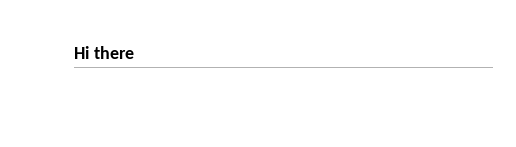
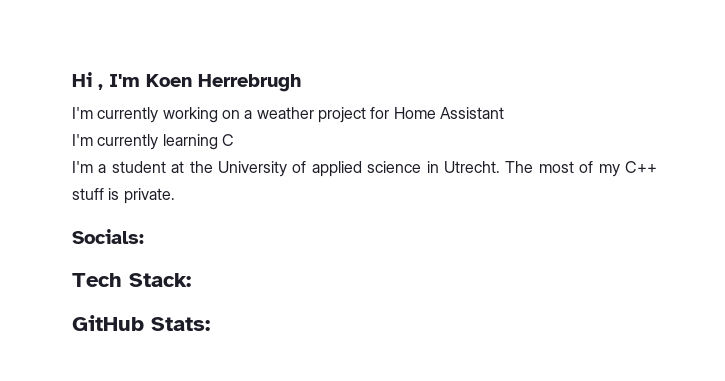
[93,46,134,59] there -> [98,74,301,92] [72,107,504,123] [72,134,234,150] [72,161,657,177] [72,188,175,204] [72,229,144,244] [72,273,191,287] [72,315,210,331] , I'm Koen Herrebrugh // I'm currently working on a weather project for Home Assistant // I'm currently learning C // I'm a student at the University of applied science in Utrecht. The most of my C++ stuff is private. // Socials: // Tech Stack: // GitHub Stats:

